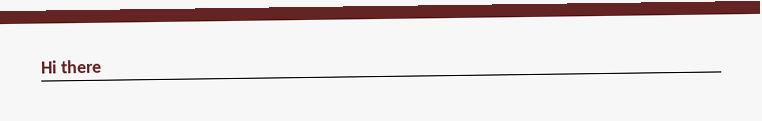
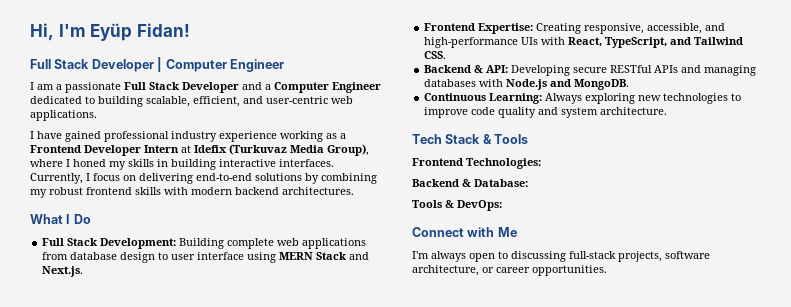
[40,59,102,74] Hi there -> [30,23,190,41] [30,57,284,72] [30,82,381,93] [30,96,353,107] [30,110,97,121] [30,131,346,142] [30,144,369,156] [30,159,334,170] [30,173,377,184] [30,187,354,198] [30,214,91,224] [42,238,367,249] [42,252,370,263] [42,266,84,277] [424,23,726,34] [424,37,744,48] [424,51,447,59] [424,65,757,76] [424,79,630,90] [424,93,742,104] [424,107,668,118] [412,134,529,144] [412,158,541,169] [412,179,528,187] [412,200,502,211] [412,227,517,237] [412,251,710,262] [412,265,607,276] Hi, I'm Eyüp Fidan! // Full Stack Developer | Computer Engineer // I am a passionate Full Stack Developer and a Computer Engineer dedicated to building scalable, efficient, and user-centric web applications. // I have gained professional industry experience working as a Frontend Developer Intern at Idefix (Turkuvaz Media Group), where I honed my skills in building interactive interfaces. Currently, I focus on delivering end-to-end solutions by combining my robust frontend skills with modern backend architectures. // What I Do // Full Stack Development: Building complete web applications from database design to user interface using MERN Stack and Next.js. // Frontend Expertise: Creating responsive, accessible, and high-performance UIs with React, TypeScript, and Tailwind CSS. // Backend & API: Developing secure RESTful APIs and managing databases with Node.js and MongoDB. // Continuous Learning: Always exploring new technologies to improve code quality and system architecture. // Tech Stack & Tools // Frontend Technologies: // Backend & Database: // Tools & DevOps: // Connect with Me // I'm always open to discussing full-stack projects, software architecture, or career opportunities.

